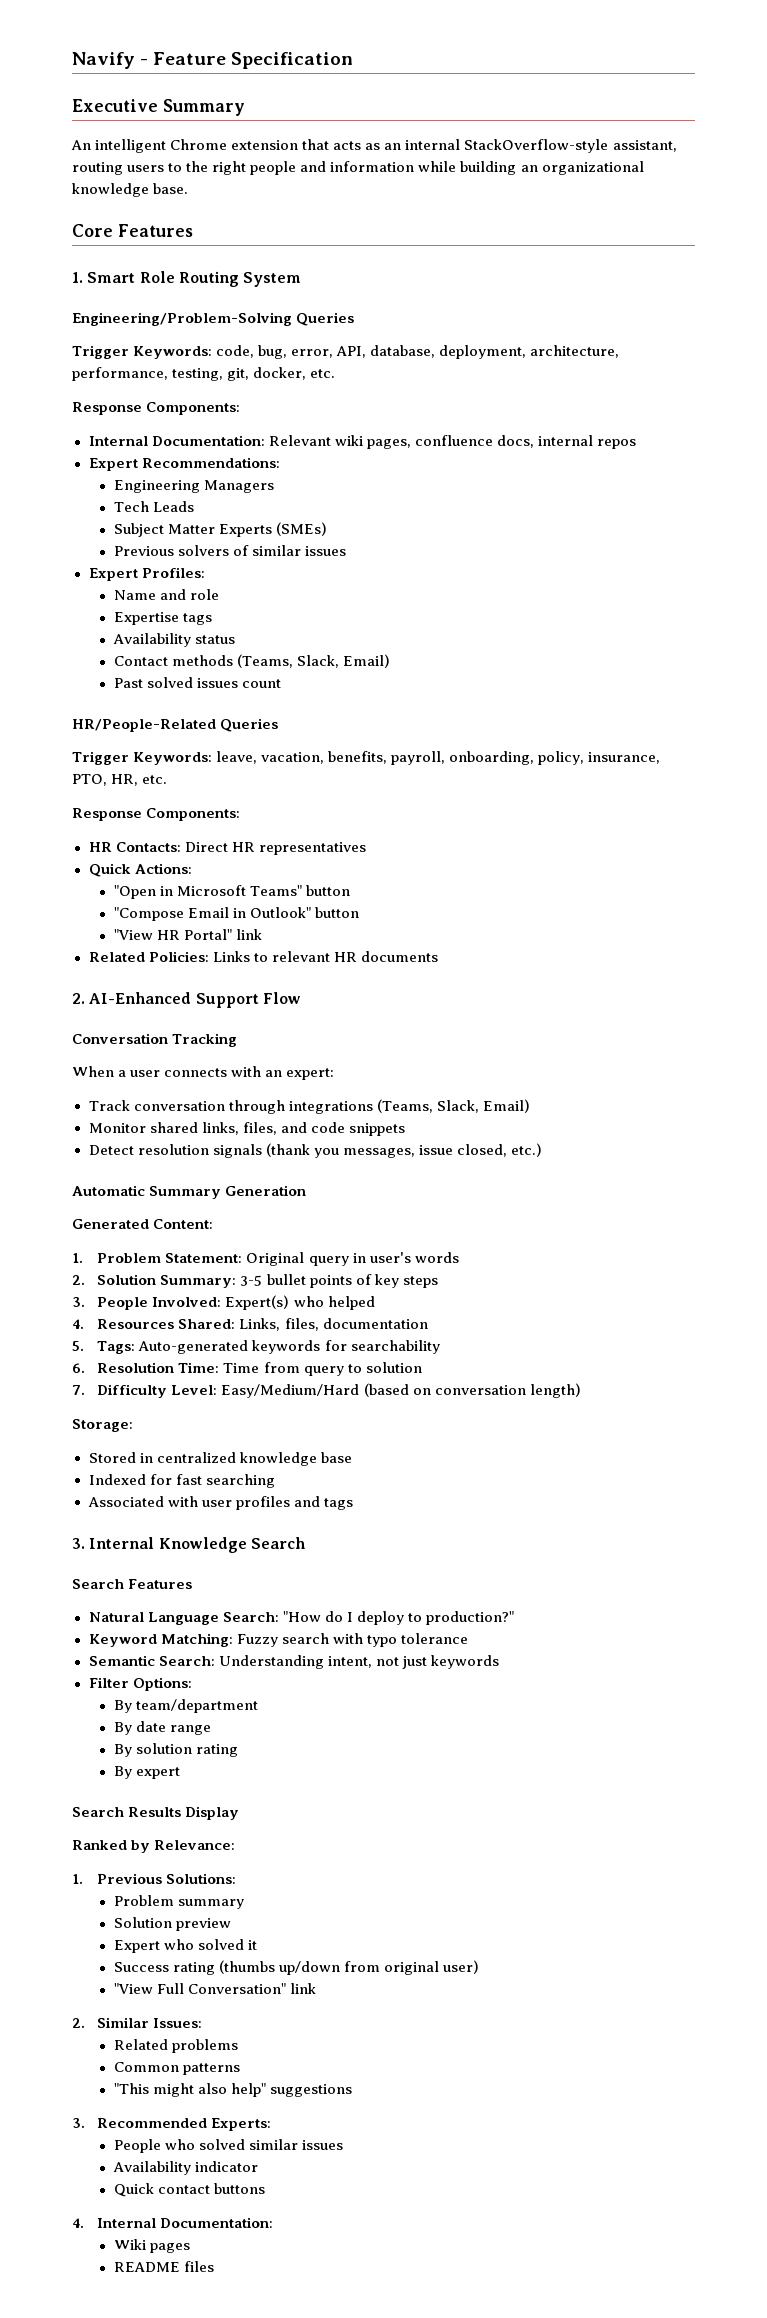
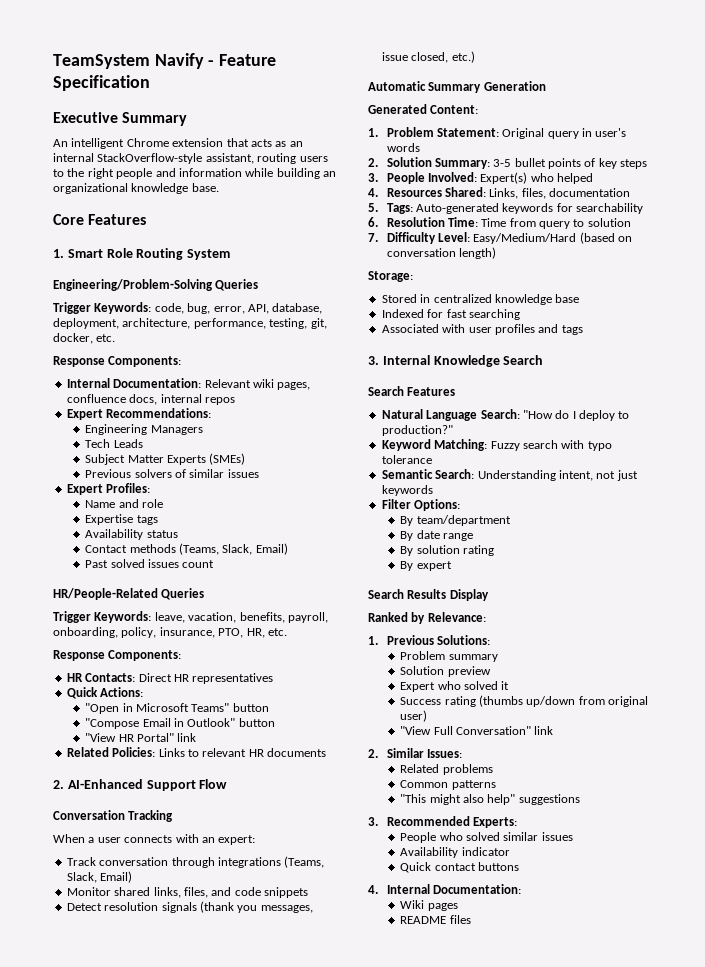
(72, 60) none -> [53,54,150,69] TeamSystem

